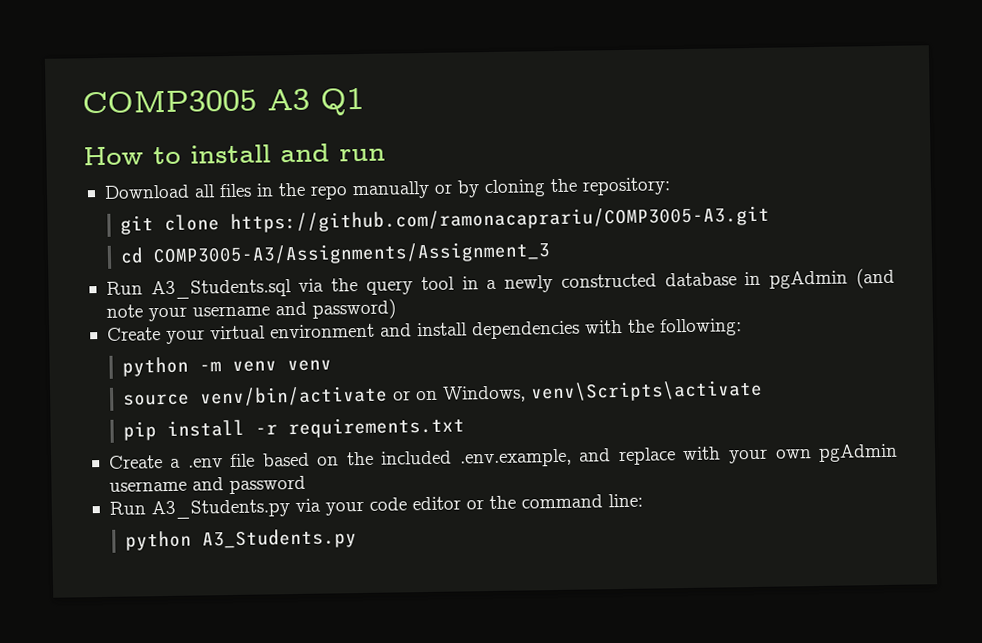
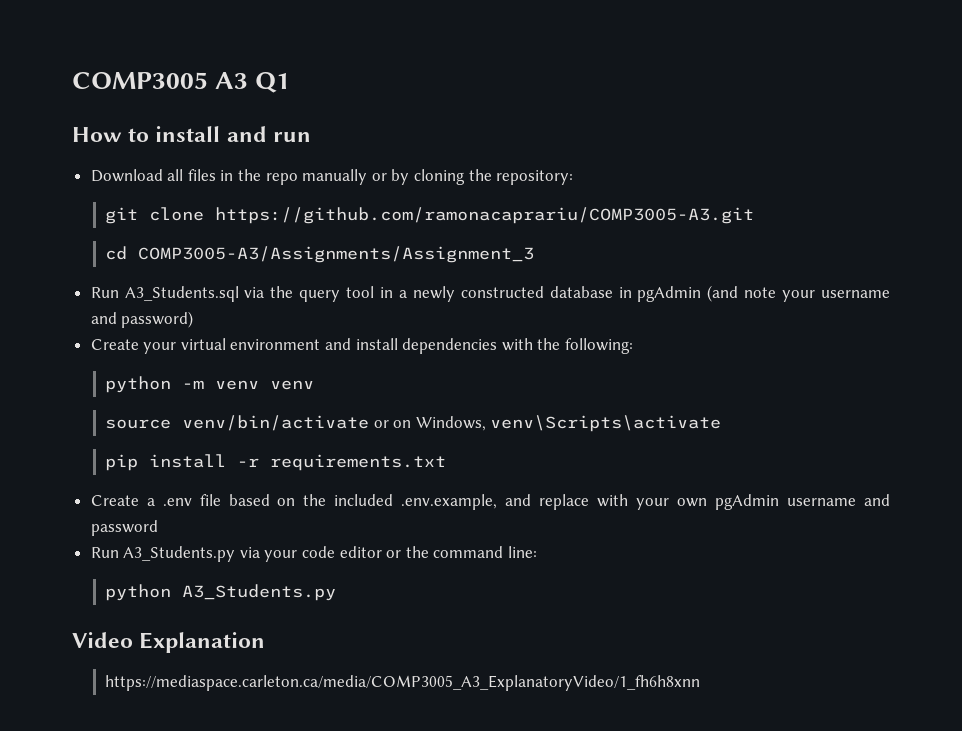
(357, 539) none -> [72,632,266,653] [105,675,701,691] // Video Explanation // https://mediaspace.carleton.ca/media/COMP3005_A3_ExplanatoryVideo/1_fh6h8xnn

